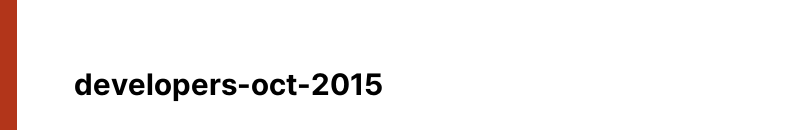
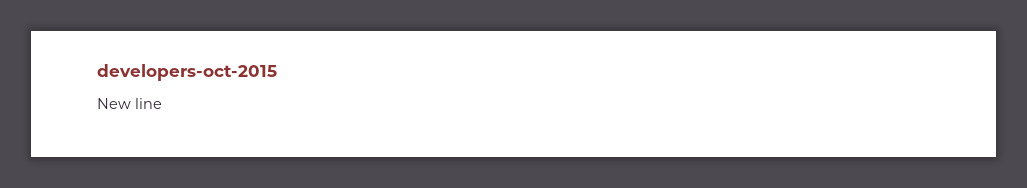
(383, 87) none -> [97,98,162,109] // New line

